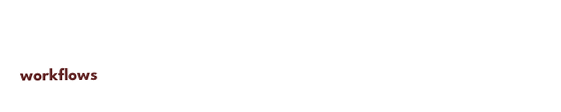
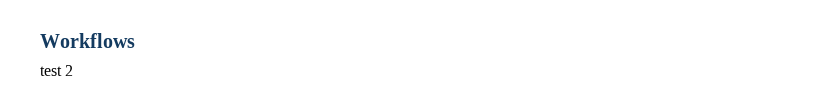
[19,66,99,82] workflows -> [40,33,135,48] [40,65,74,76] Workflows // test 2

